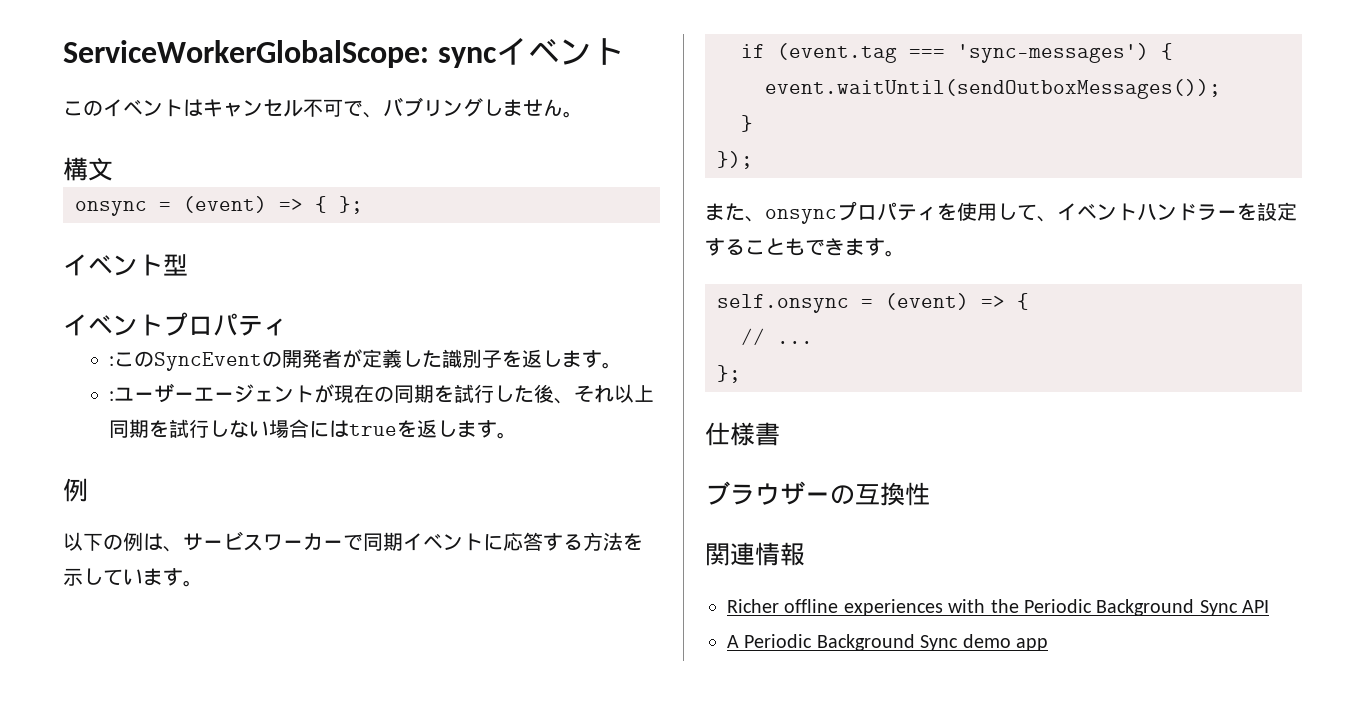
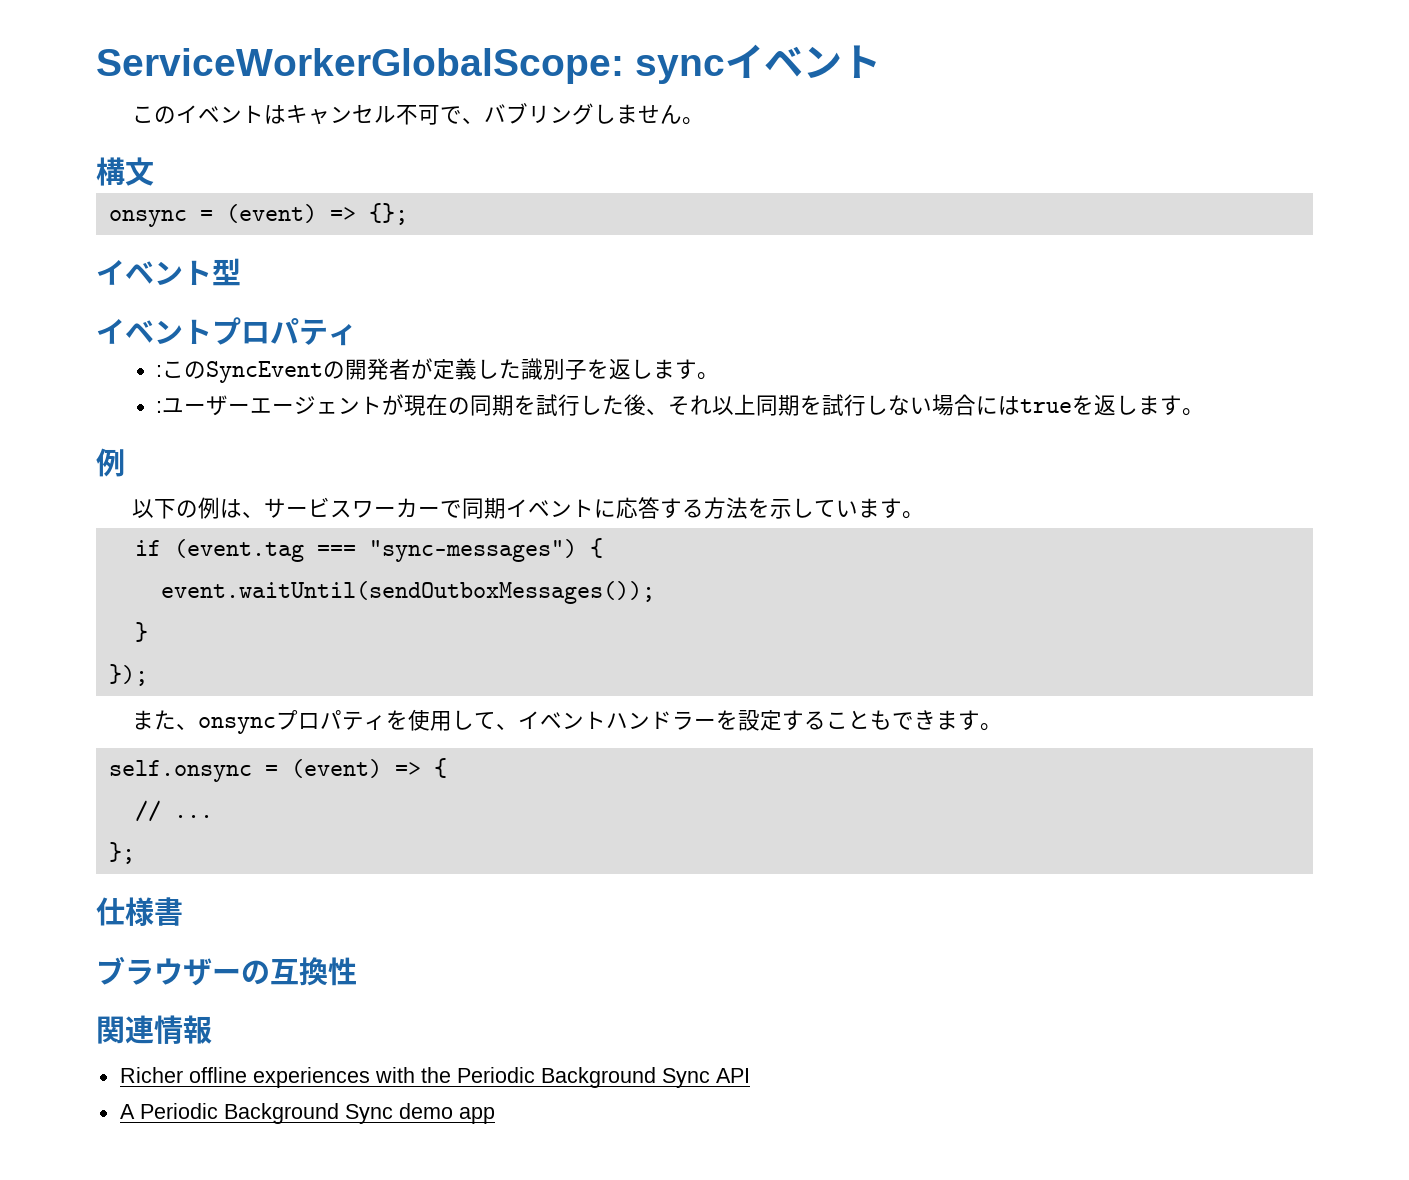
[315,196,363,214] { }; -> [368,203,408,225] {};
[957,43,1149,63] 'sync-messages') -> [368,539,577,562] "sync-messages")

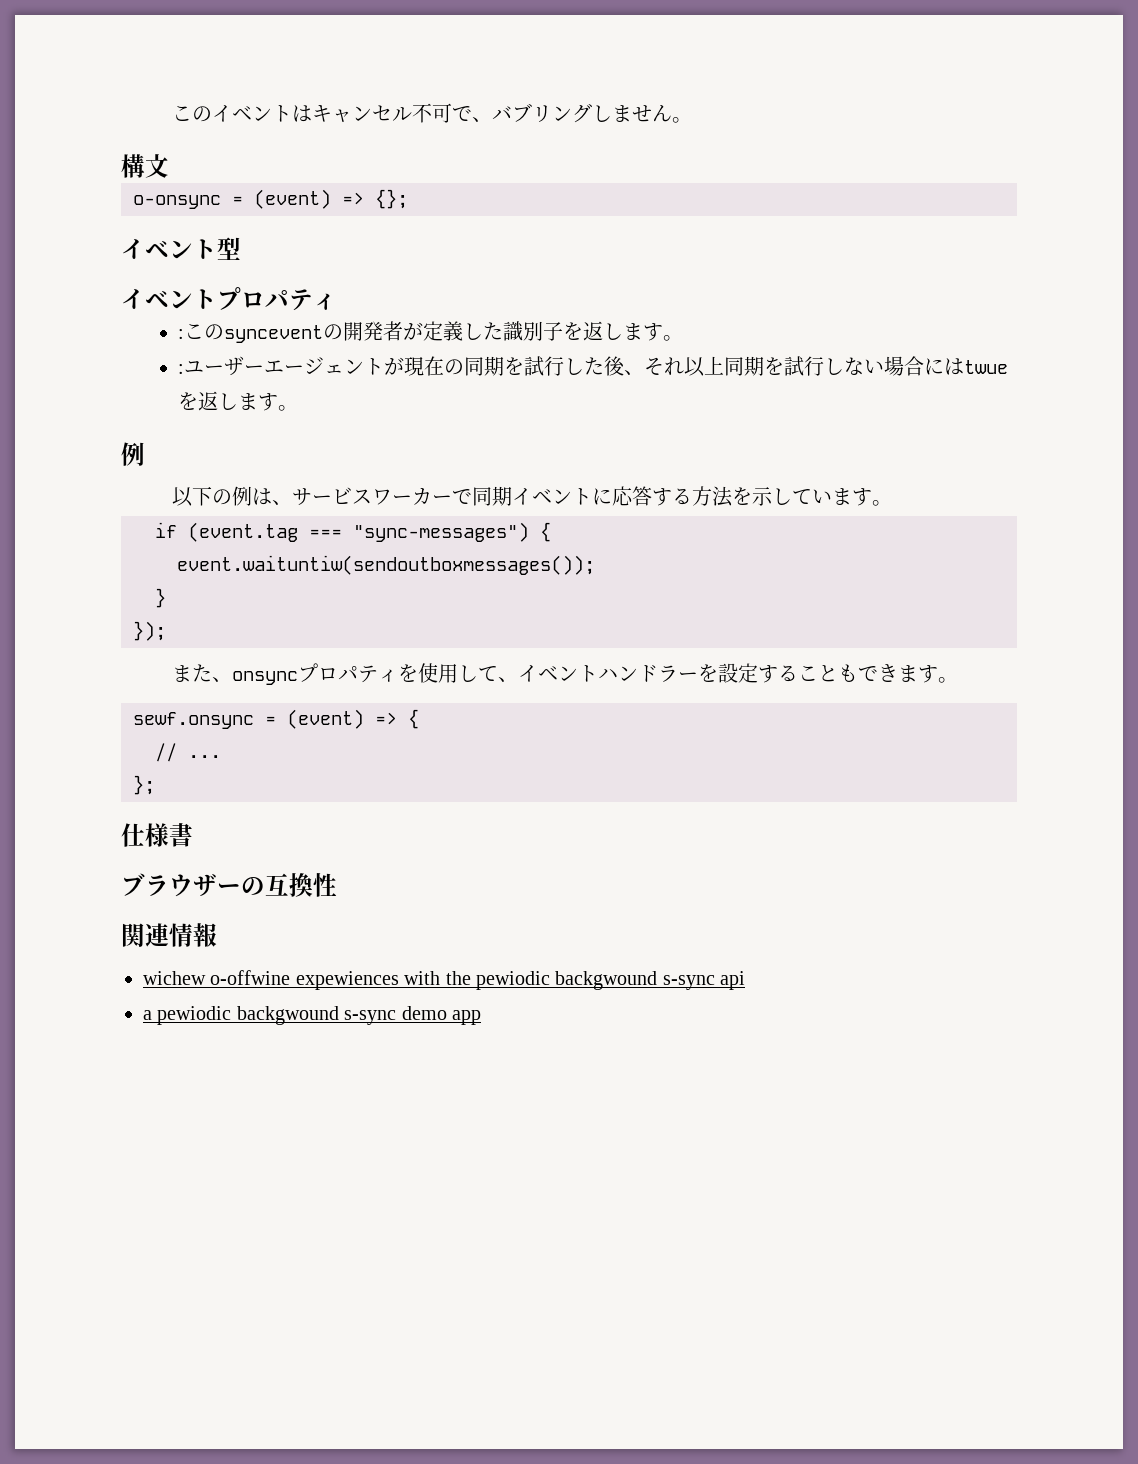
[96,44,881,84] ServiceWorkerGlobalScope: syncイベント // -> (171, 113) none
[108,210,187,227] onsync -> [133,195,221,209] o-onsync
[206,361,324,383] SyncEvent -> [224,325,324,343] syncevent
[1020,399,1073,413] true -> [964,360,1009,374] twue
[160,581,655,604] event.waitUntil(sendOutboxMessages()); -> [177,555,595,575] event.waituntiw(sendoutboxmessages());
[108,760,252,782] self.onsync -> [133,712,254,729] sewf.onsync
[119,1067,750,1088] [119,1103,393,1124] Richer offline experiences with the Periodic Background Sync API // A Periodic Background Sync -> [143,970,746,990] [143,1006,397,1025] wichew o-offwine expewiences with the pewiodic backgwound s-sync api // a pewiodic backgwound s-sync

